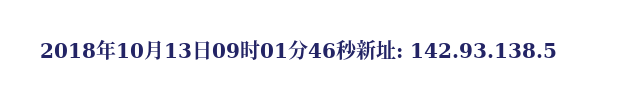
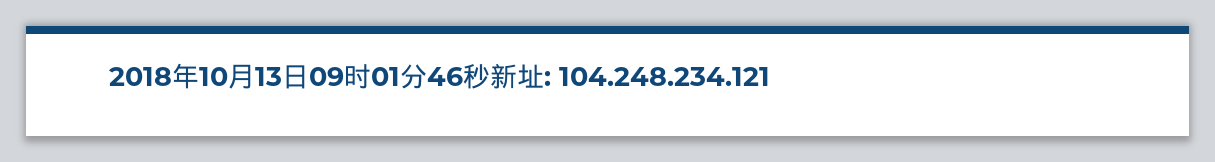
[410,43,557,58] 142.93.138.5 -> [559,67,770,86] 104.248.234.121

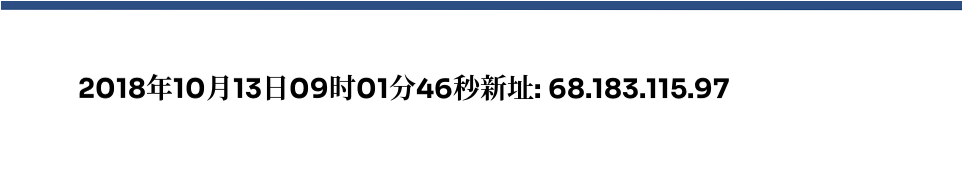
[559,67,770,86] 104.248.234.121 -> [547,77,731,100] 68.183.115.97

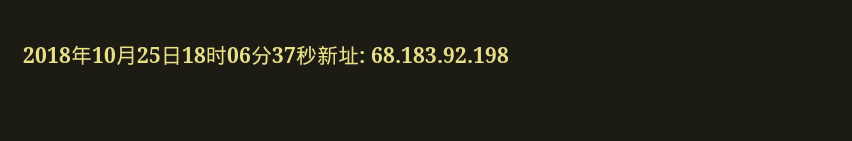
[232,73,454,101] 13日09时01分46 -> [137,46,296,65] 25日18时06分37
[547,77,731,100] 68.183.115.97 -> [370,47,509,63] 68.183.92.198

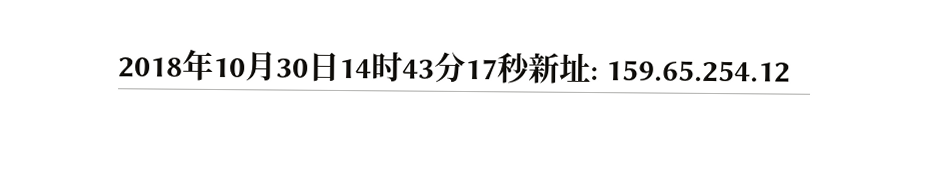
[137,46,296,65] 25日18时06分37 -> [276,51,498,84] 30日14时43分17
[370,47,509,63] 68.183.92.198 -> [606,60,792,83] 159.65.254.12

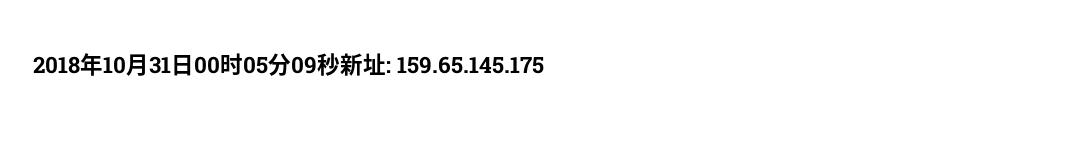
[276,51,498,84] 30日14时43分17 -> [149,53,317,76] 31日00时05分09
[606,60,792,83] 159.65.254.12 -> [397,56,545,74] 159.65.145.175

